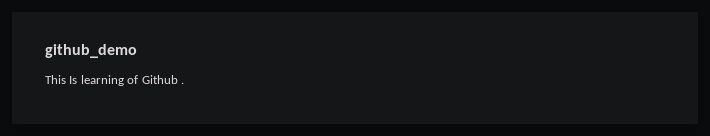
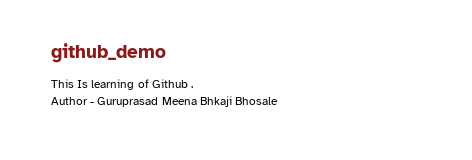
(184, 83) none -> [51,96,279,107] // Author - Guruprasad Meena Bhkaji Bhosale

